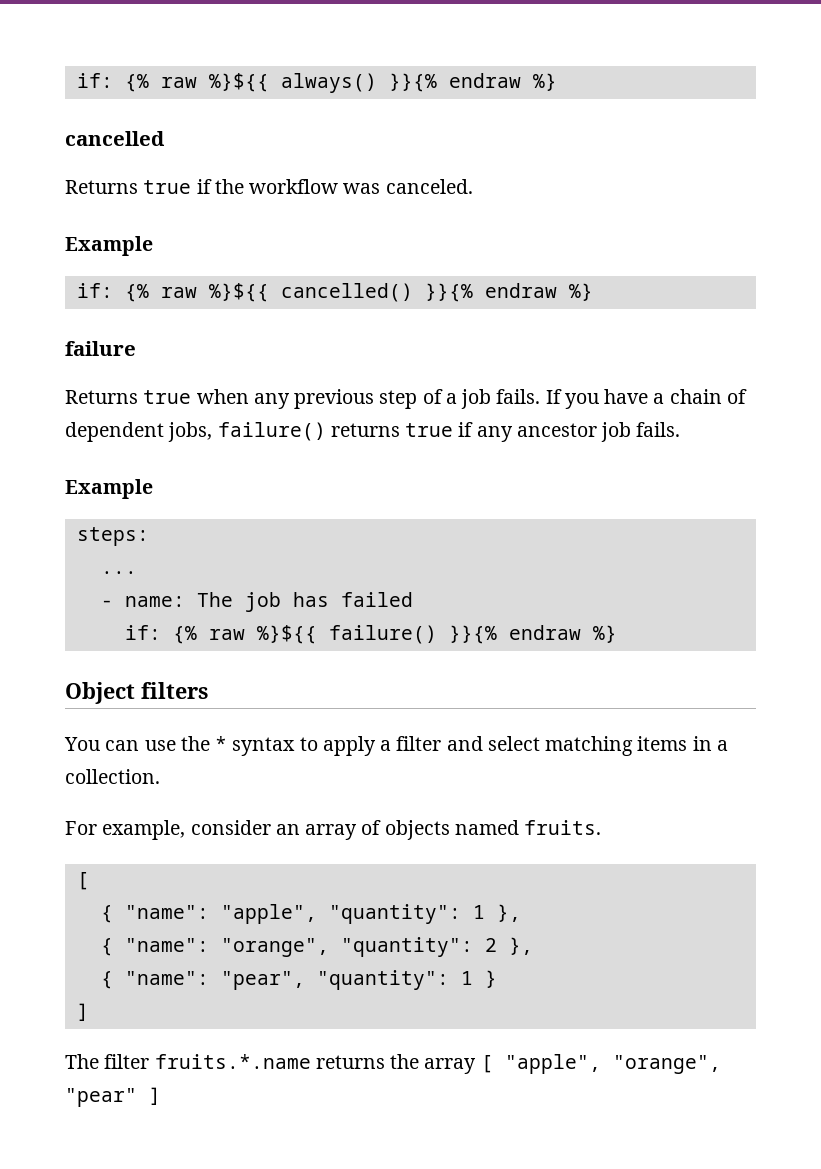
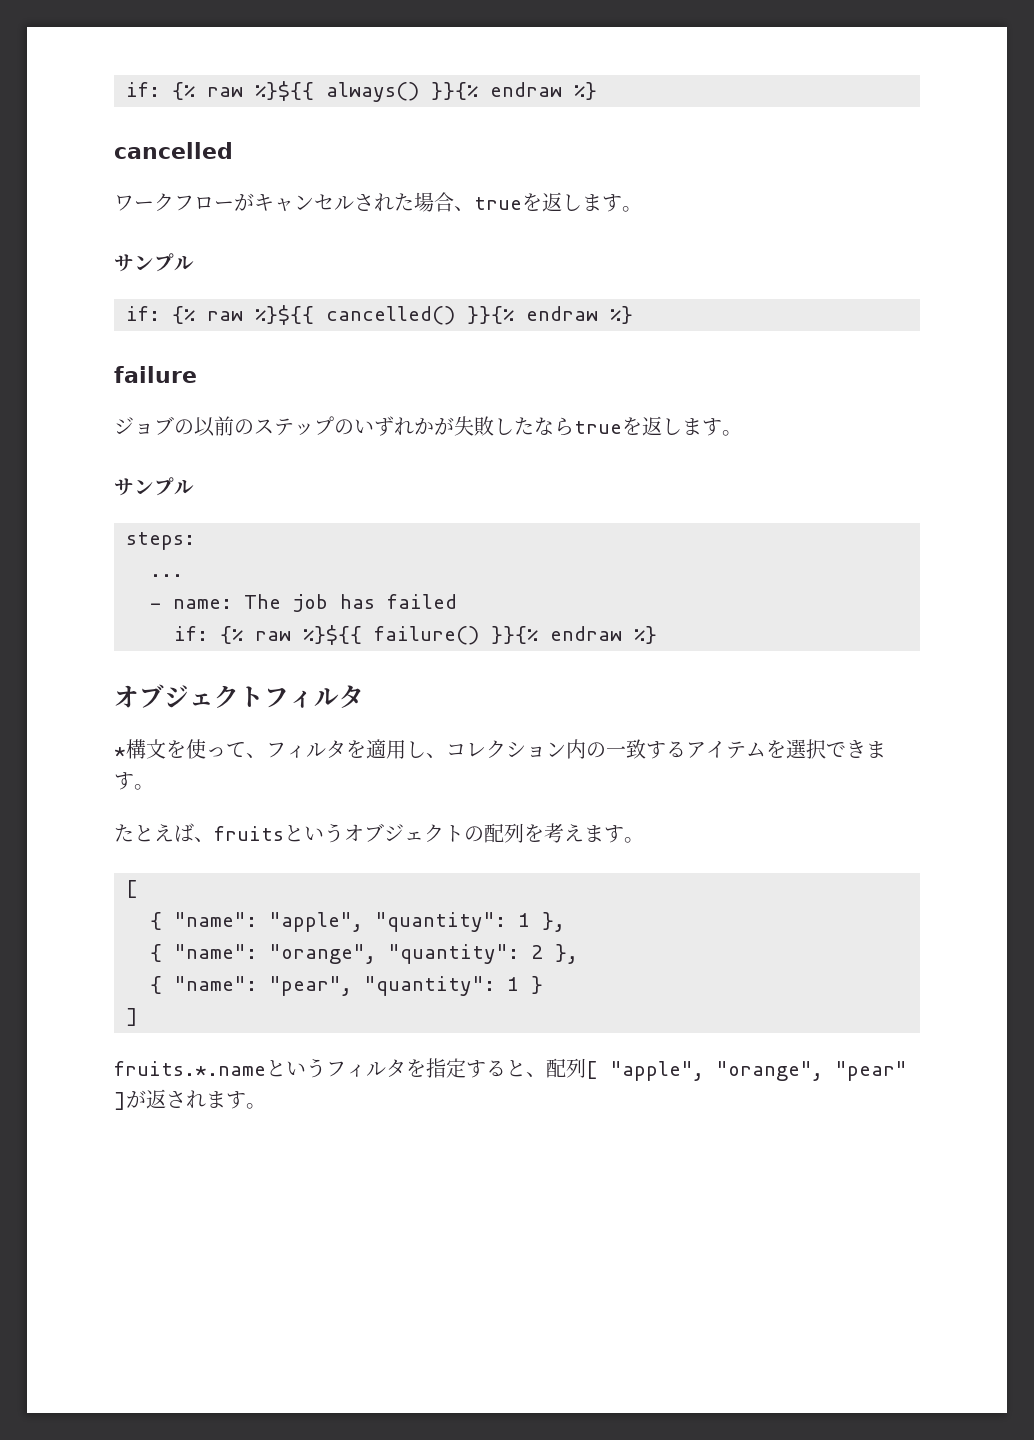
[65,179,473,194] [65,236,153,256] Returns true if the workflow was canceled. // Example -> [114,192,642,212] [114,253,194,272] ワークフローがキャンセルされた場合、trueを返します。 // サンプル
[65,389,747,409] [65,422,681,442] [65,479,153,499] Returns true when any previous step of a job fails. If you have a chain of dependent jobs, failure() returns true if any ancestor job fails. // Example -> [114,416,742,437] [114,477,194,496] ジョブの以前のステップのいずれかが失敗したならtrueを返します。 // サンプル
[65,682,208,704] [64,736,728,756] [65,769,160,784] [65,820,602,840] Object filters // You can use the * syntax to apply a filter and select matching items in a collection. // For example, consider an array of objects named fruits. -> [114,684,364,708] [114,739,886,759] [114,772,154,790] [114,823,644,843] オブジェクトフィルタ // *構文を使って、フィルタを適用し、コレクション内の一致するアイテムを選択できます。 // たとえば、fruitsというオブジェクトの配列を考えます。
[65,1054,477,1074] The filter fruits.*.name returns the array -> [114,1058,586,1078] fruits.*.nameというフィルタを指定すると、配列
(161, 1096) none -> [126,1089,266,1109] が返されます。

